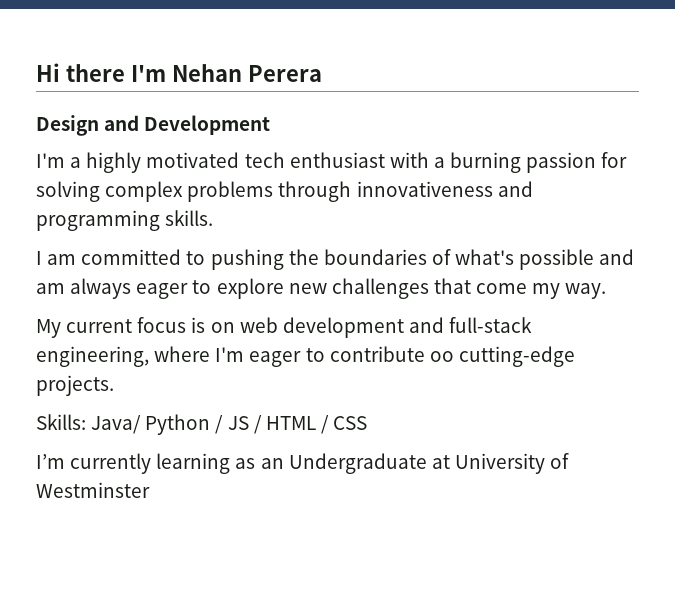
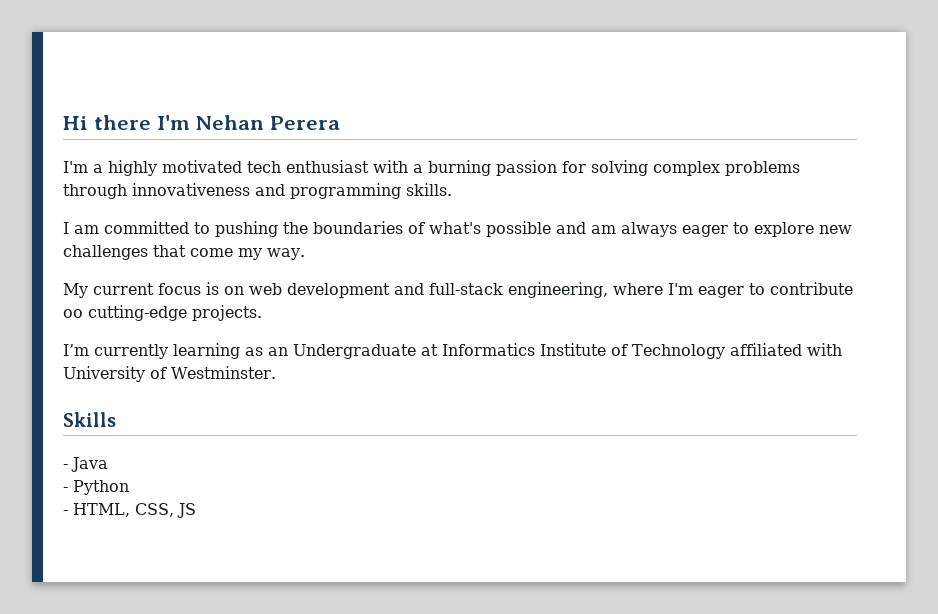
[36,115,271,136] // Design and Development -> (341, 123) none
[36,414,368,435] // Skills: Java/ Python / JS / HTML / CSS -> (262, 313) none
[454,453,570,474] [36,482,150,498] University of Westminster -> [442,343,842,359] [63,366,276,382] [63,412,116,427] [63,457,108,472] [63,480,129,495] [63,503,196,518] Informatics Institute of Technology affiliated with University of Westminster. // Skills // - Java // - Python // - HTML, CSS, JS

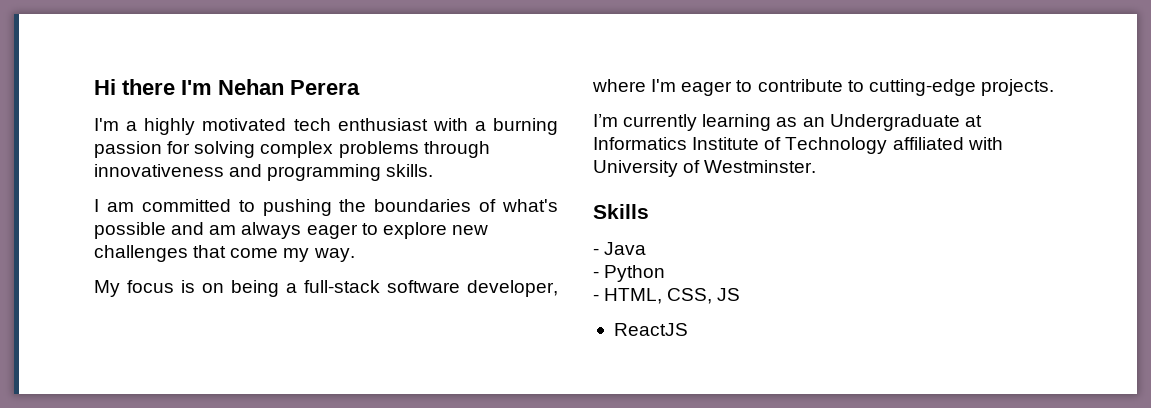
[93,283,154,295] current -> (120, 288) none
[249,282,608,298] web development and full-stack engineering, -> [231,280,558,297] being a full-stack software developer,
[63,309,83,318] oo -> [847,80,864,92] to
(196, 510) none -> [613,323,688,336] // ReactJS

